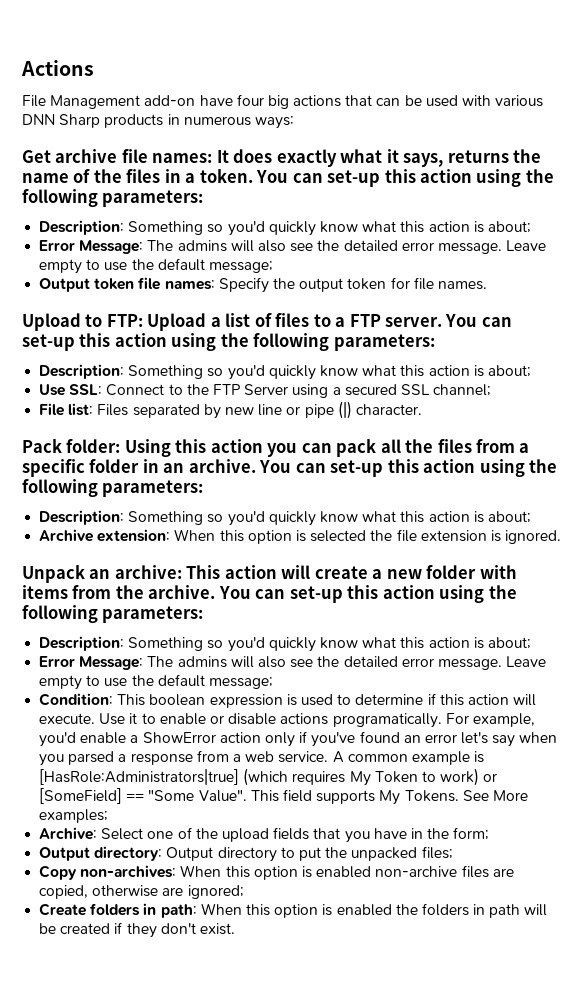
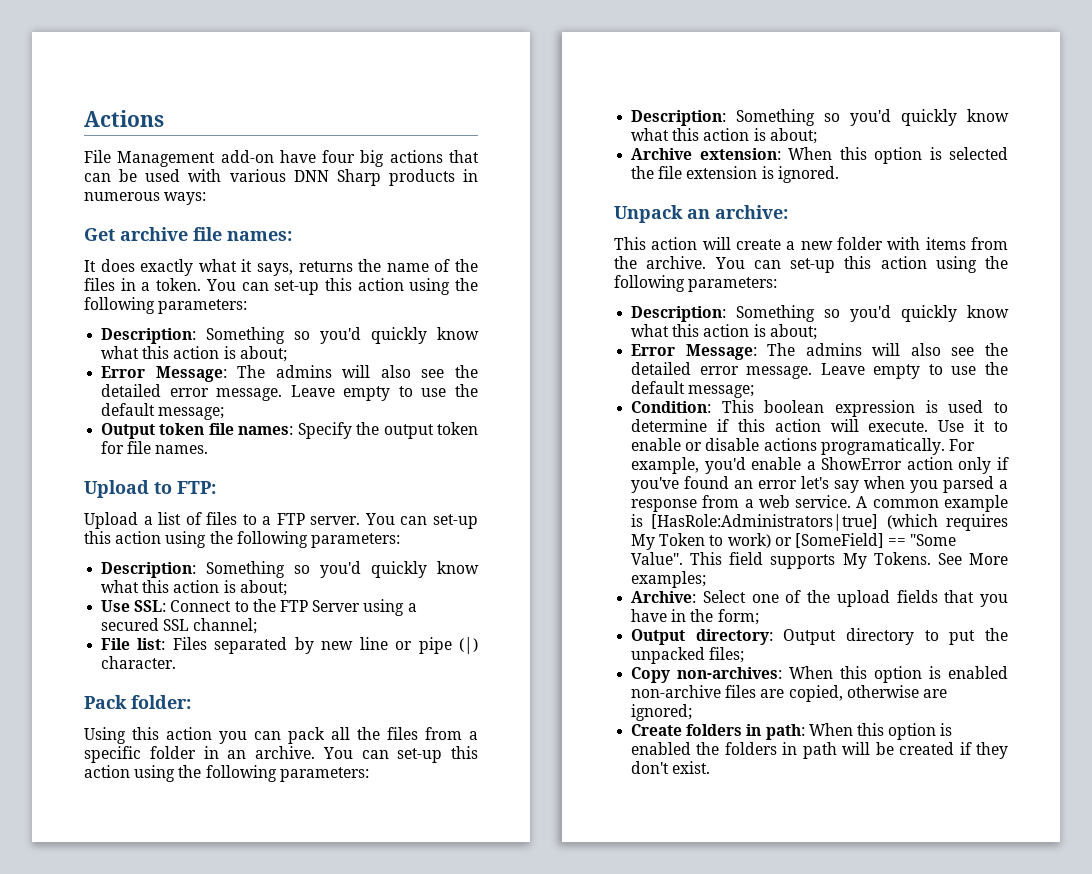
(213, 158) none -> (292, 236) //
(143, 320) none -> (216, 487) //
(121, 446) none -> (191, 702) //
(182, 572) none -> (788, 212) //

